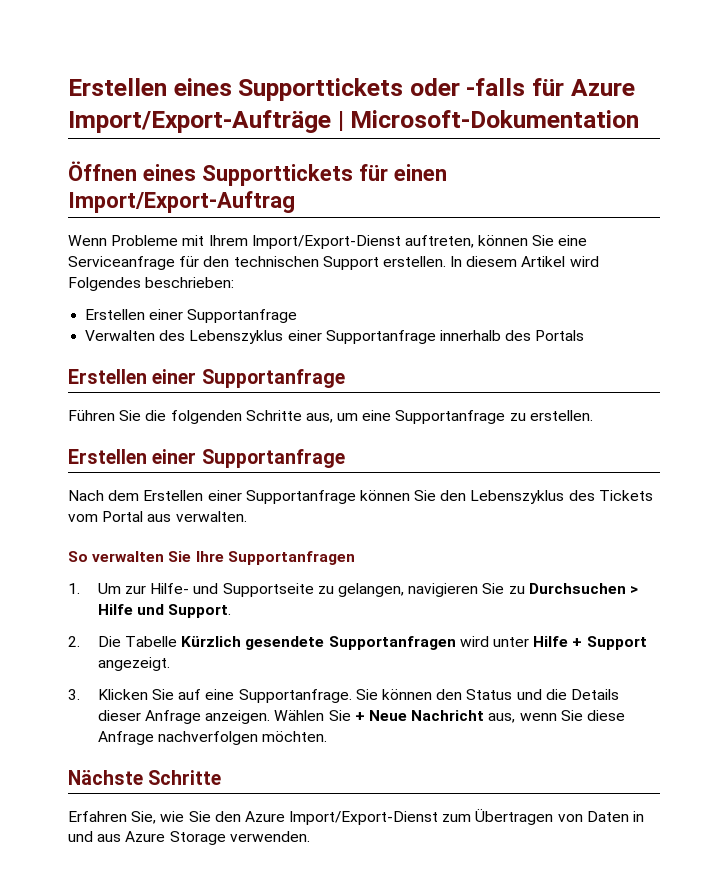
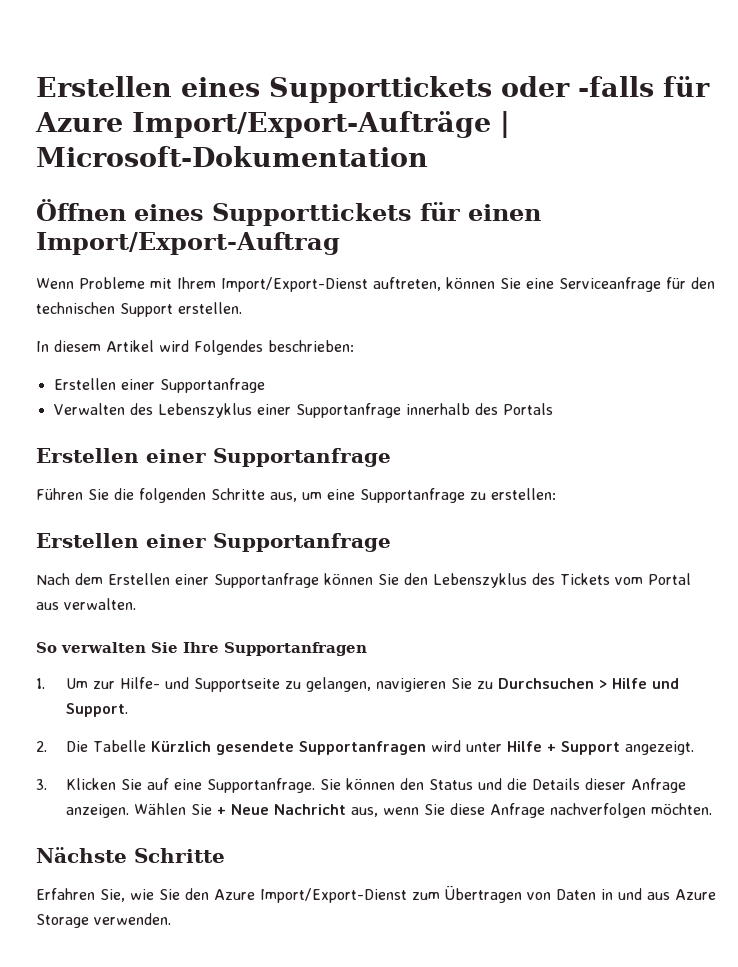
(446, 261) none -> (242, 308) //
[529,410,593,421] erstellen. -> [491,488,556,500] erstellen:

